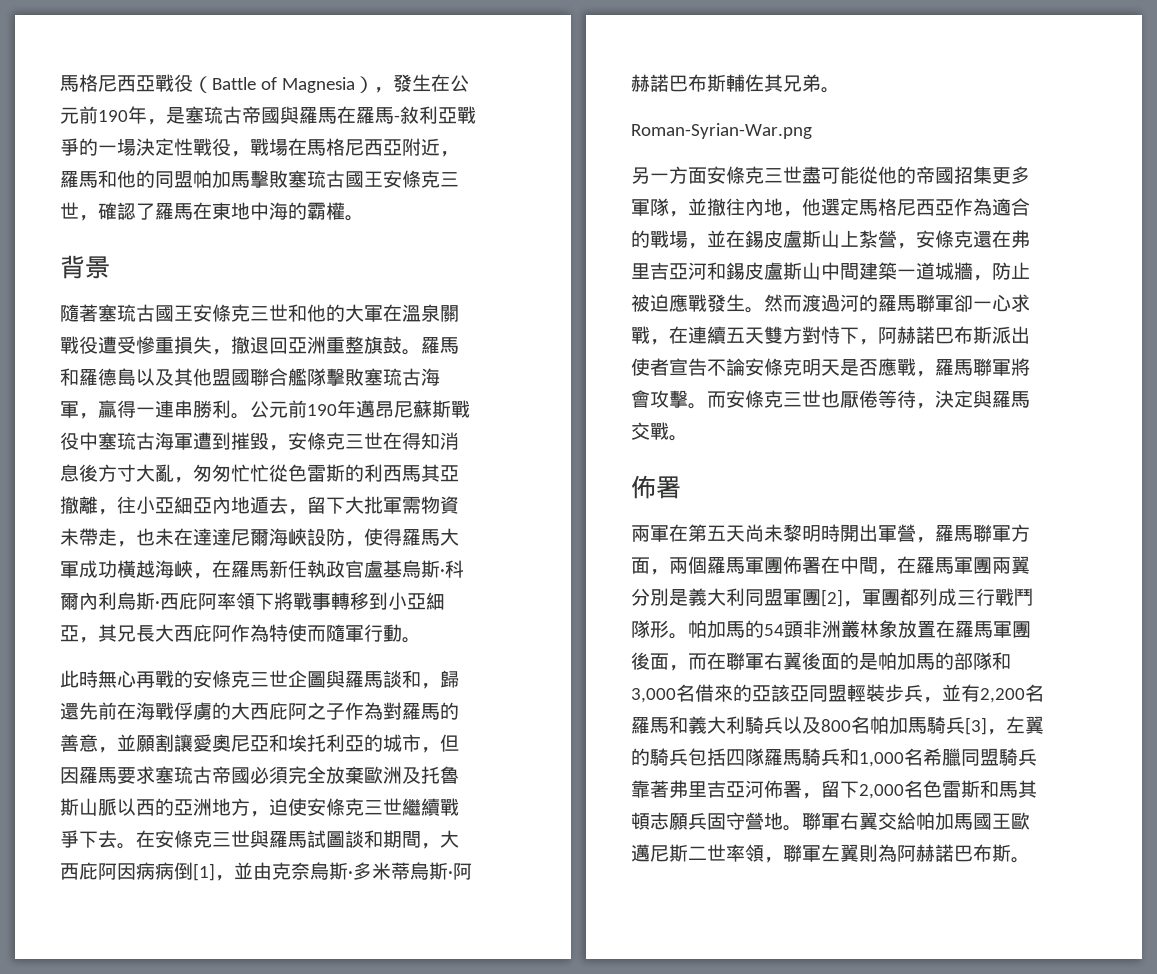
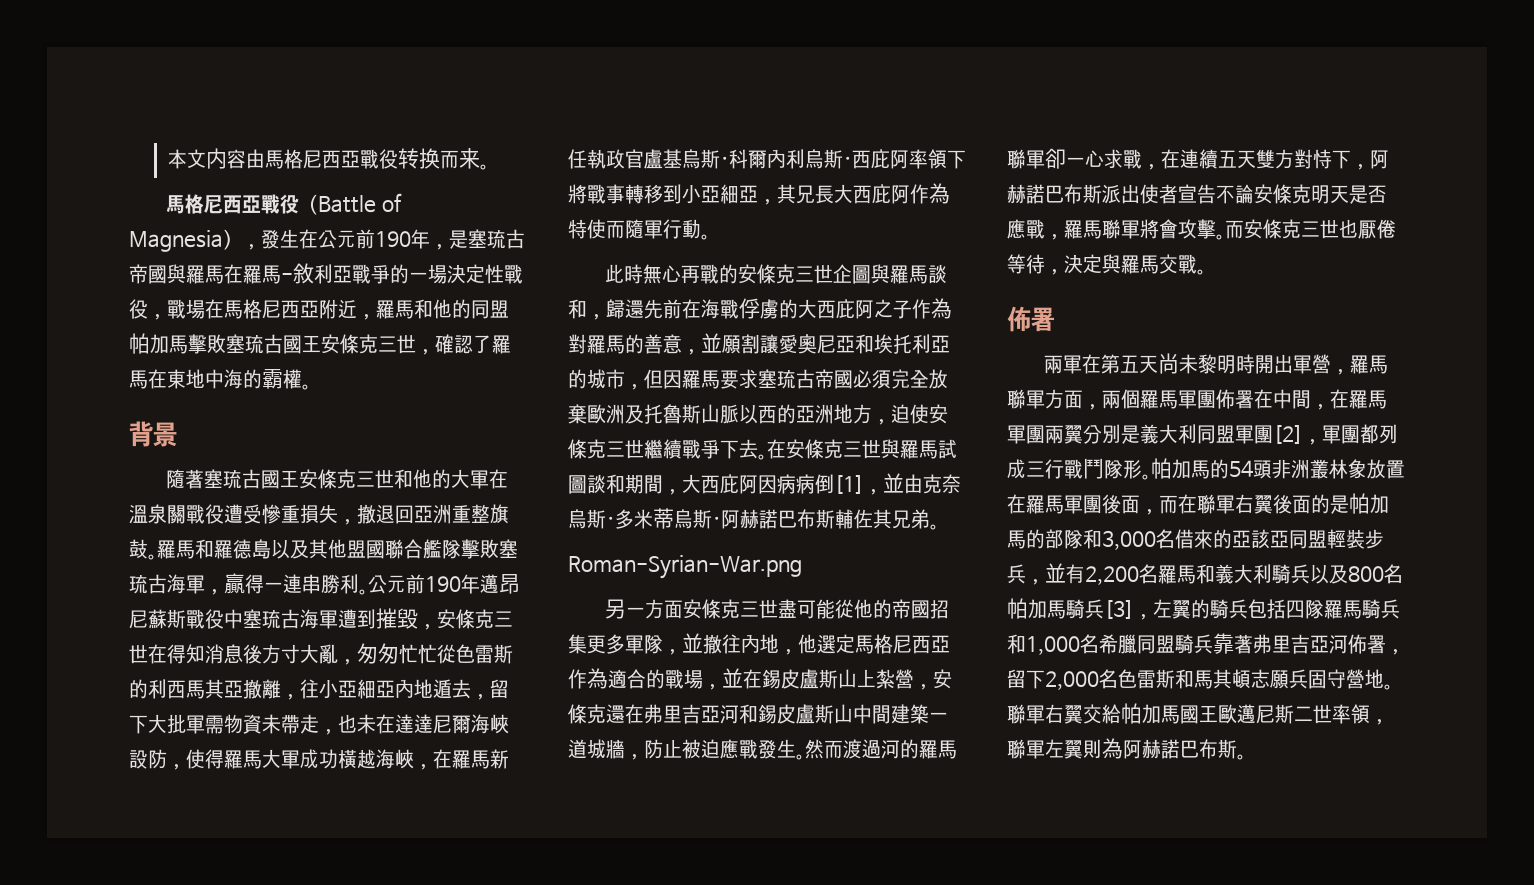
(60, 83) none -> [168,148,490,170] 本文内容由馬格尼西亞戰役转换而来。 //

